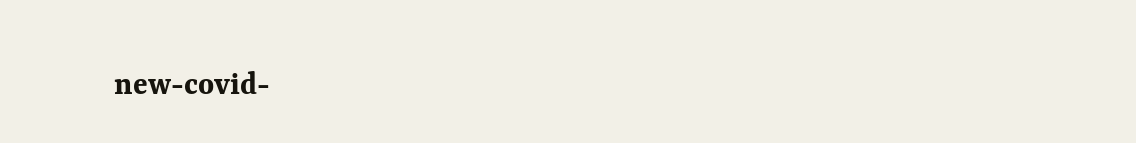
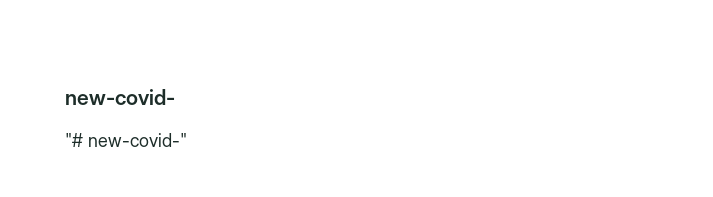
(270, 82) none -> [65,133,187,147] // "# new-covid-"

